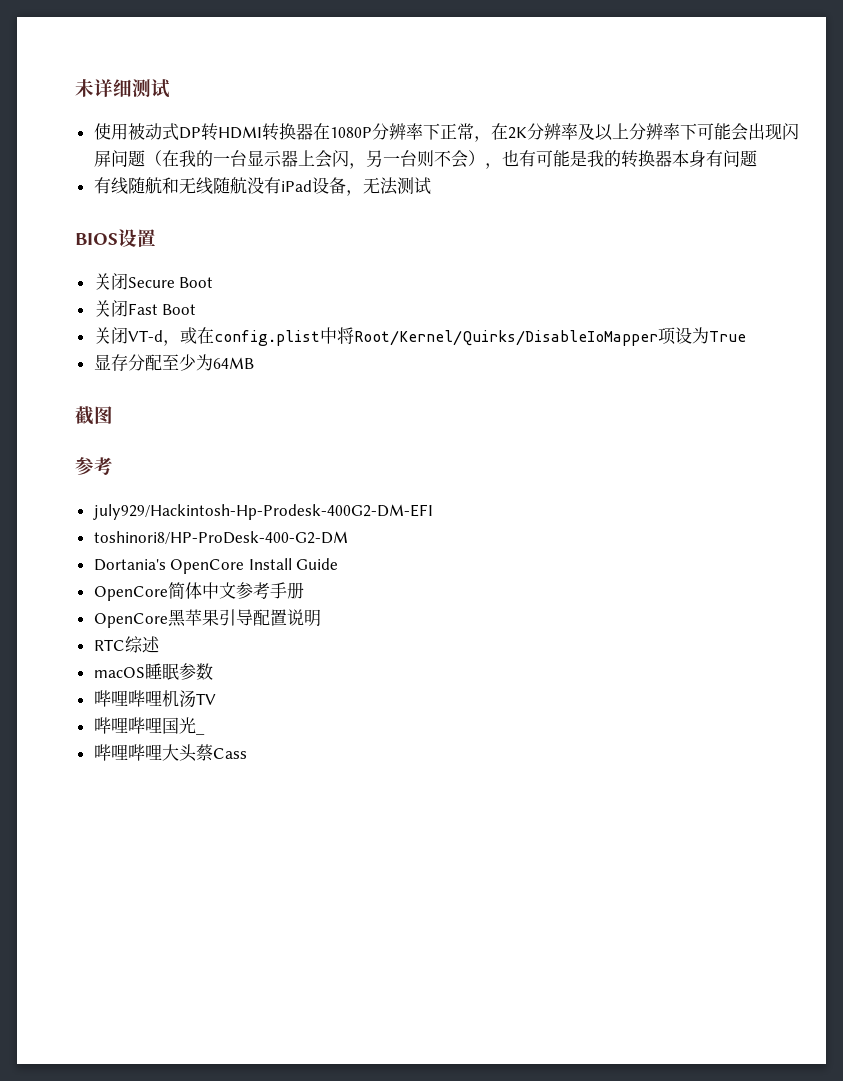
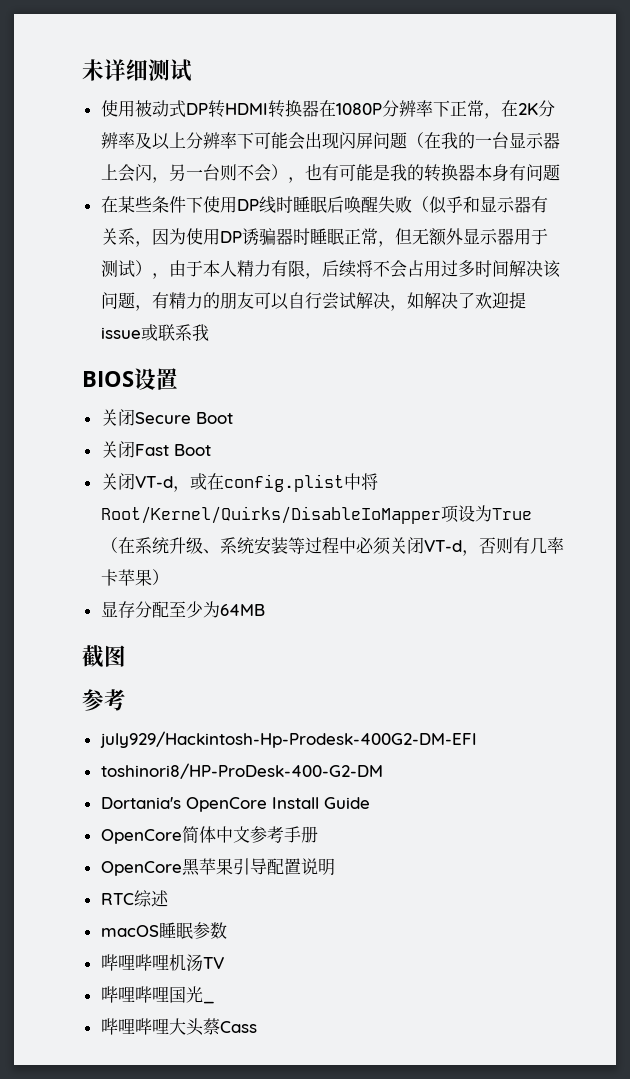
[93,177,431,196] 有线随航和无线随航没有iPad设备，无法测试 -> [100,196,548,214] [100,228,548,247] [100,260,561,279] [100,292,526,311] [100,324,209,341] 在某些条件下使用DP线时睡眠后唤醒失败（似乎和显示器有关系，因为使用DP诱骗器时睡眠正常，但无额外显示器用于测试），由于本人精力有限，后续将不会占用过多时间解决该问题，有精力的朋友可以自行尝试解决，如解决了欢迎提issue或联系我
(746, 336) none -> [100,537,564,556] [100,569,169,586] （在系统升级、系统安装等过程中必须关闭VT-d，否则有几率卡苹果）

